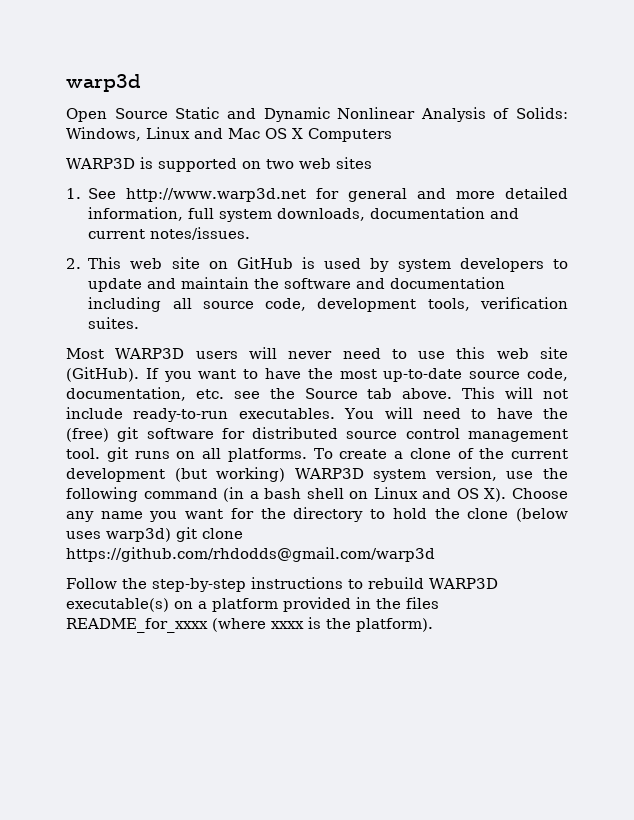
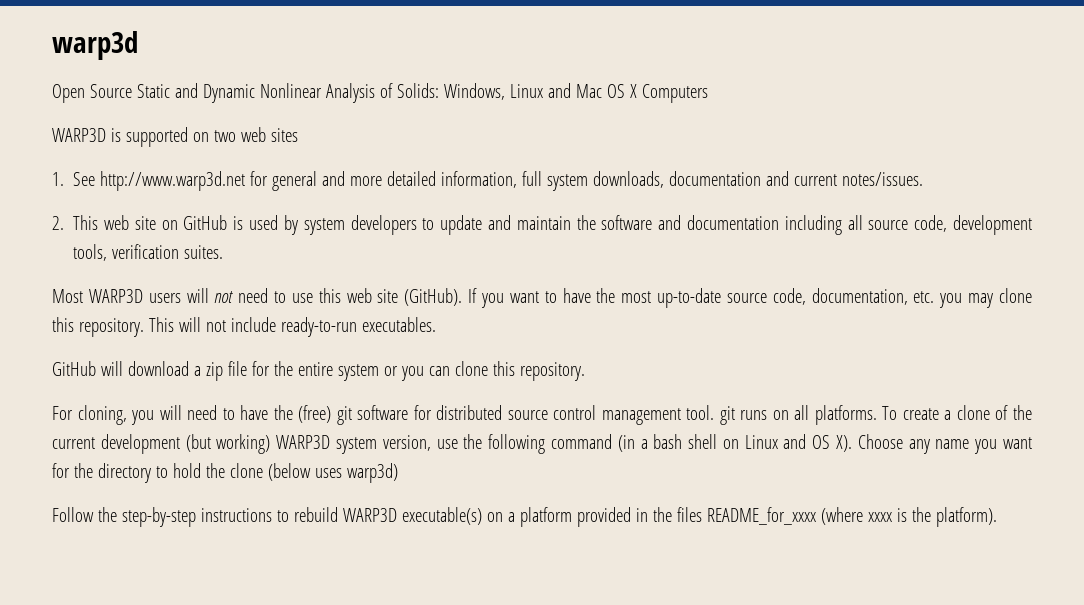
[288,351,333,359] never -> [214,291,234,303] not
[233,388,453,399] see the Source tab above. -> [939,288,1032,308] [52,317,144,337] you may clone this repository.
[344,408,375,419] You -> [52,361,585,381] [52,405,155,425] // GitHub will download a zip file for the entire system or you can clone this repository. // For cloning, you
[176,527,243,542] [66,547,435,562] git clone https://github.com/rhdodds@gmail.com/warp3d -> (398, 473) none

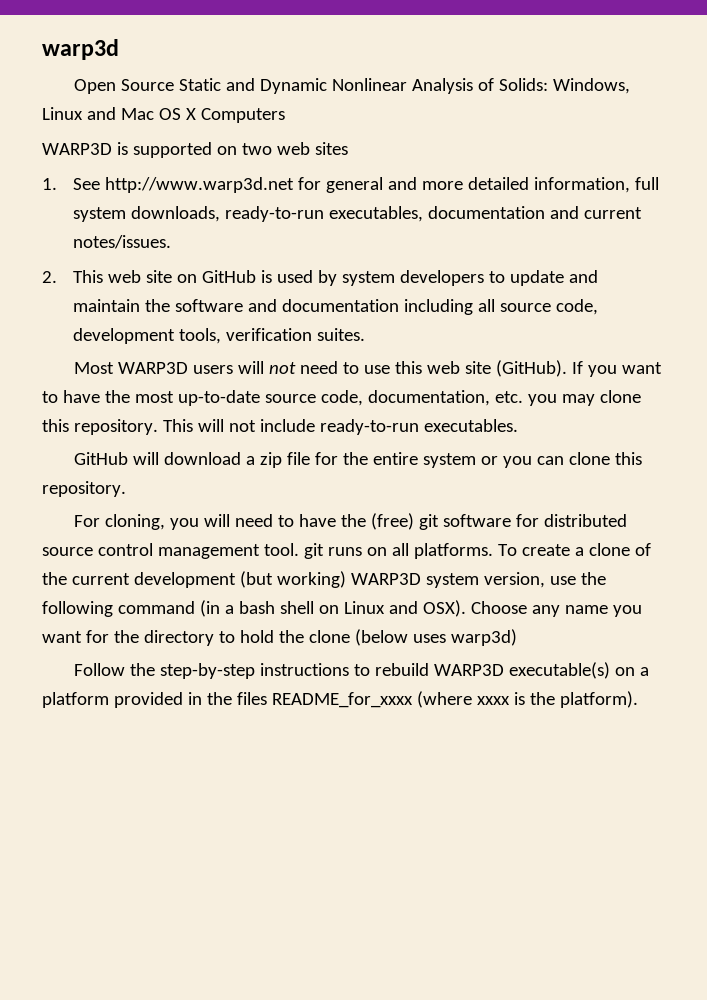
(665, 179) none -> [224,206,423,222] ready-to-run executables,
[812,435,853,452] OS X). -> [422,600,466,617] OSX).

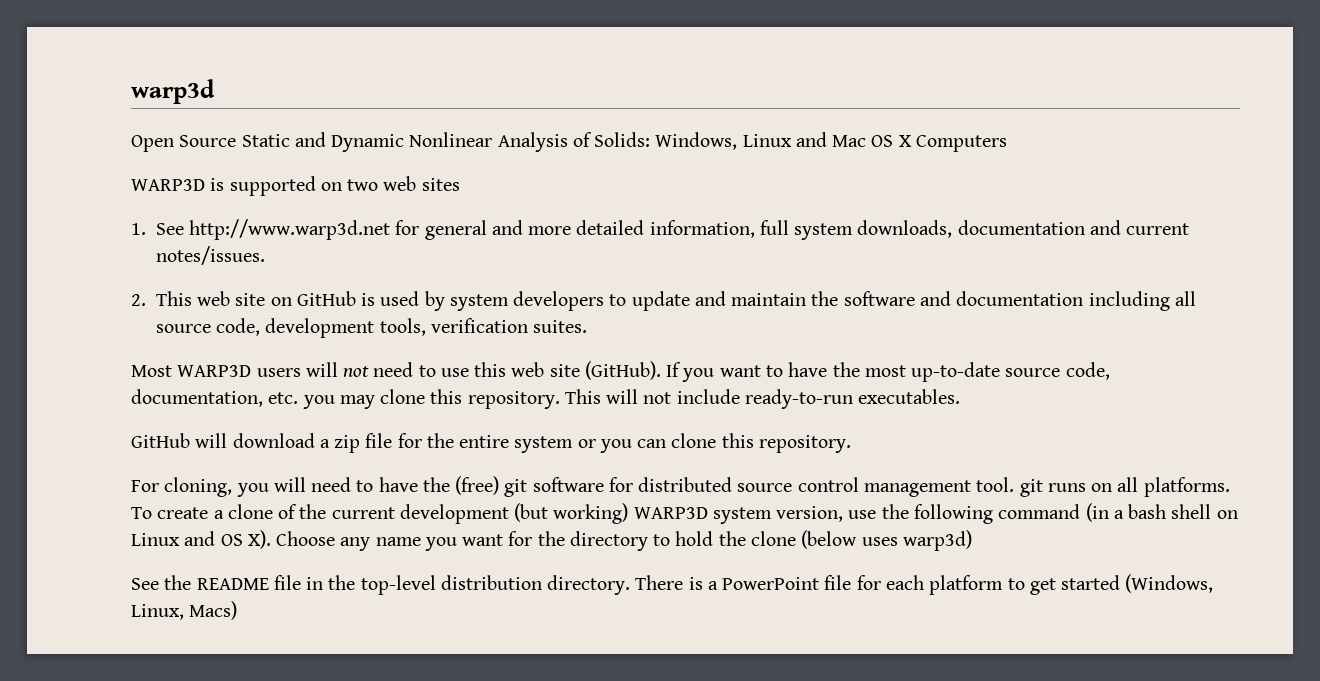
[224,206,423,222] ready-to-run executables, -> (953, 229) none
[422,600,466,617] OSX). -> [220,530,271,549] OS X).
[74,662,649,679] [42,691,638,708] Follow the step-by-step instructions to rebuild WARP3D executable(s) on a platform provided in the files README_for_xxxx (where xxxx is the platform). -> [131,574,1214,595] [131,601,238,620] See the README file in the top-level distribution directory. There is a PowerPoint file for each platform to get started (Windows, Linux, Macs)

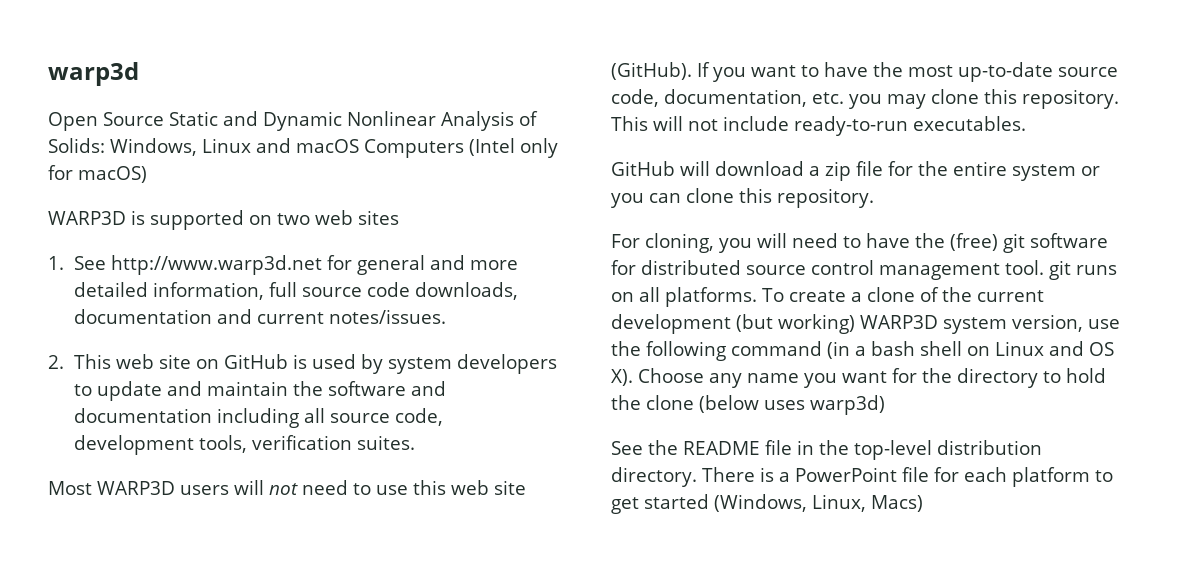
[832,135,1007,152] Mac OS X Computers -> [296,138,558,158] [48,165,147,183] macOS Computers (Intel only for macOS)
[794,223,854,240] system -> [302,282,411,297] source code

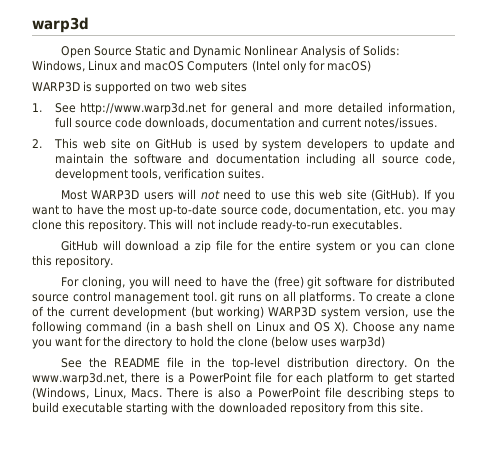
[701,467,755,482] There -> [414,357,456,368] [32,372,161,385] On the www.warp3d.net, there
[871,495,923,512] Macs) -> [131,387,455,400] [32,402,423,415] Macs. There is also a PowerPoint file describing steps to build executable starting with the downloaded repository from this site.

